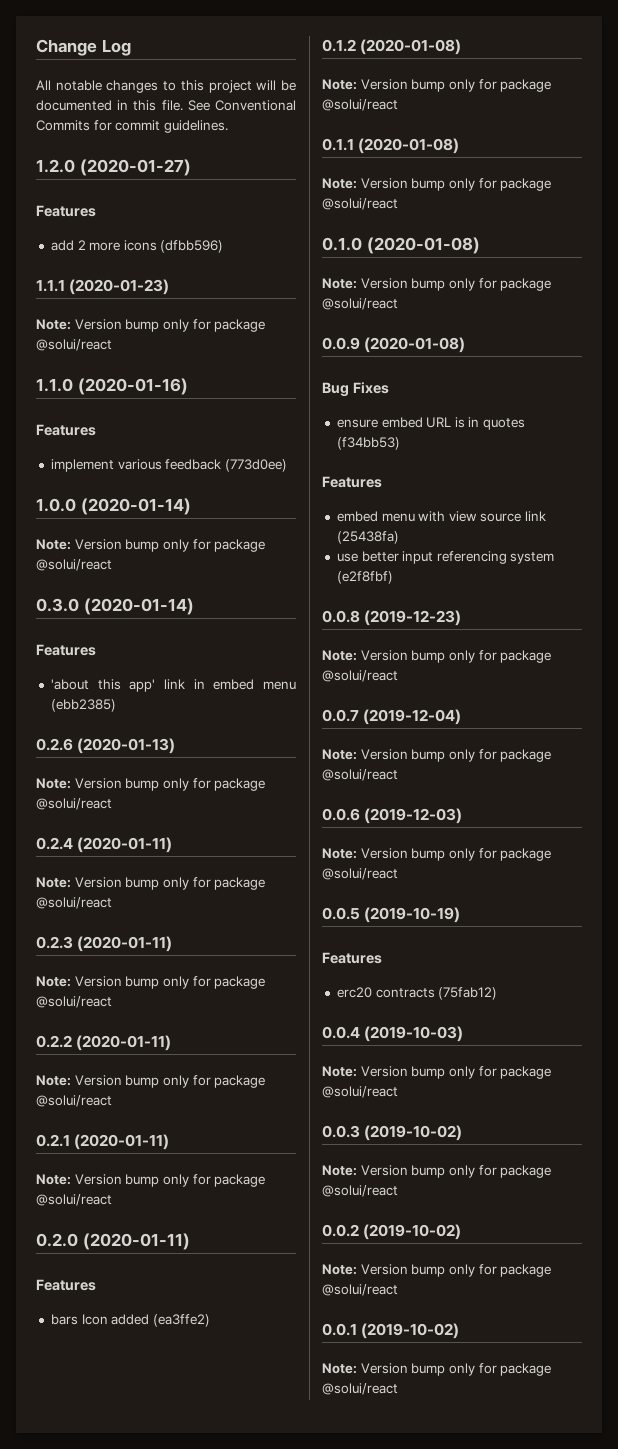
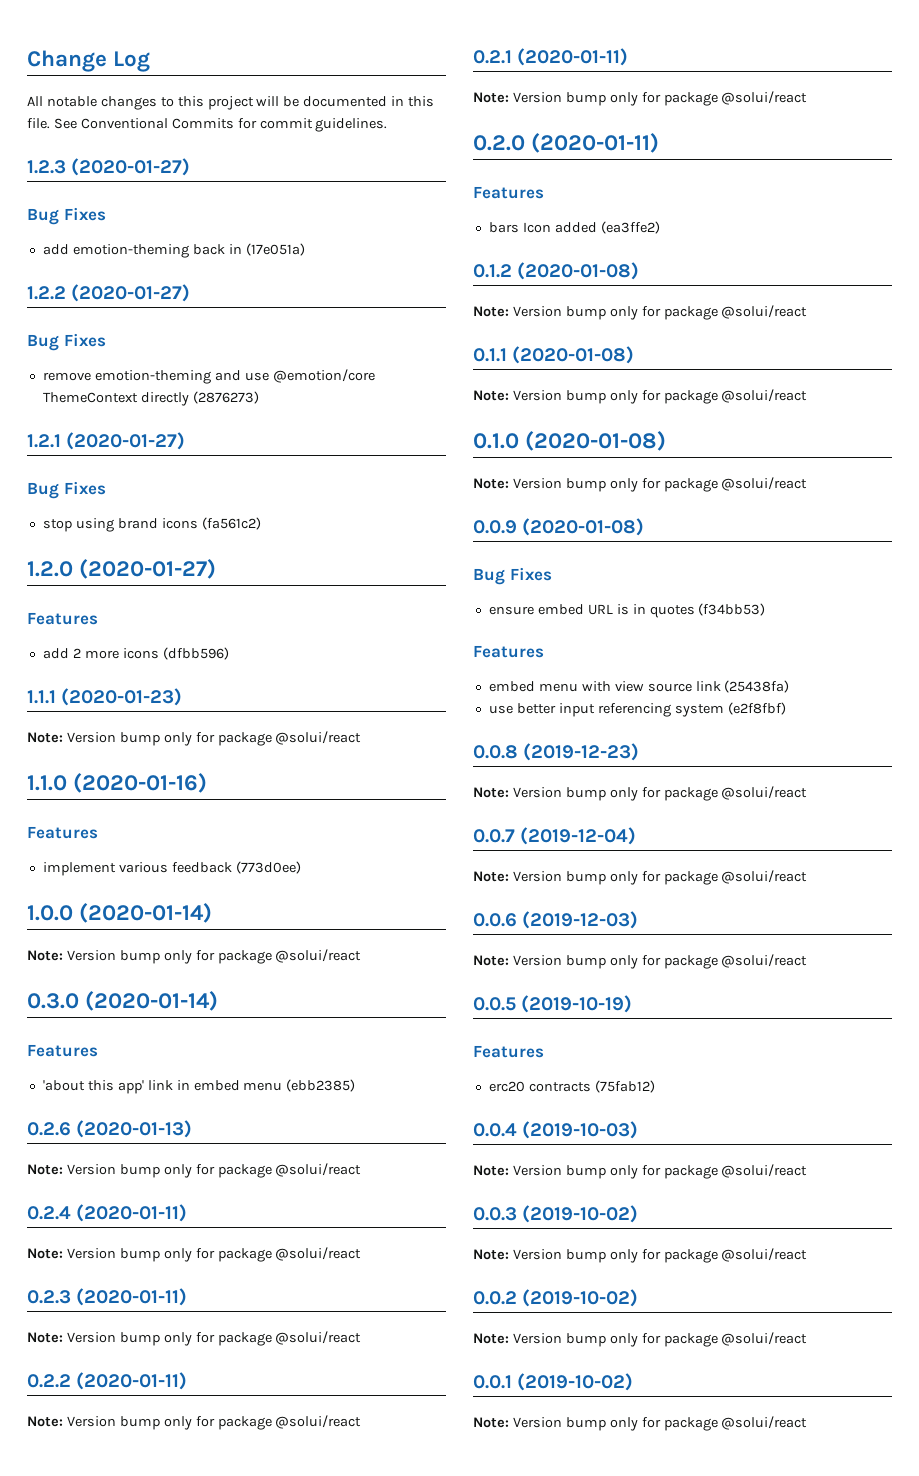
(228, 126) none -> [27,158,191,176] [27,207,106,225] [42,243,305,258] [27,284,191,302] [27,333,106,351] [42,369,375,384] [42,391,259,406] [27,432,186,450] [27,481,106,499] [42,517,261,532] // 1.2.3 (2020-01-27) // Bug Fixes // add emotion-theming back in (17e051a) // 1.2.2 (2020-01-27) // Bug Fixes // remove emotion-theming and use @emotion/core ThemeContext directly (2876273) // 1.2.1 (2020-01-27) // Bug Fixes // stop using brand icons (fa561c2)

